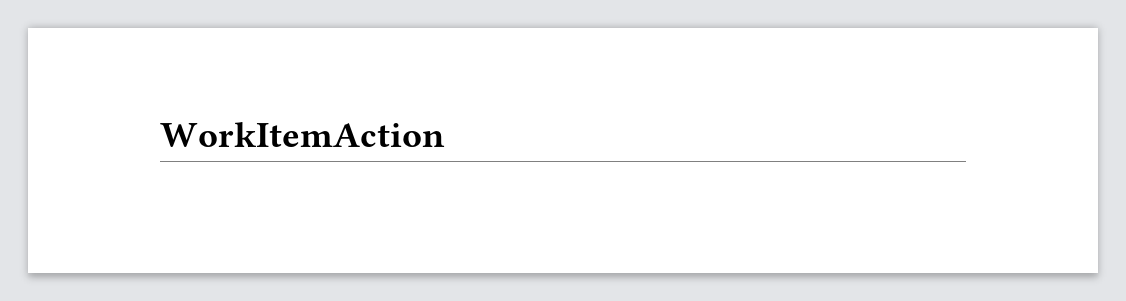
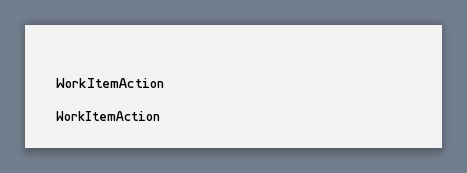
[160,122,445,147] WorkItemAction -> [56,78,164,88] [56,111,160,121] WorkItemAction // WorkItemAction

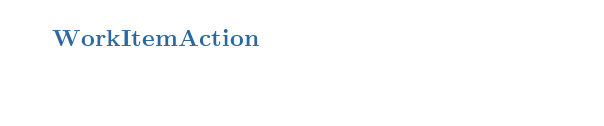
[56,78,164,88] [56,111,160,121] WorkItemAction // WorkItemAction -> [52,29,259,46] WorkItemAction

